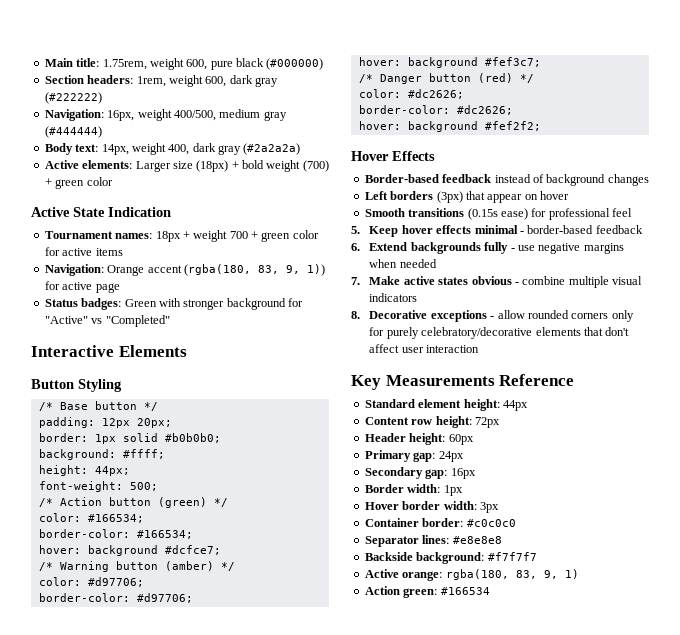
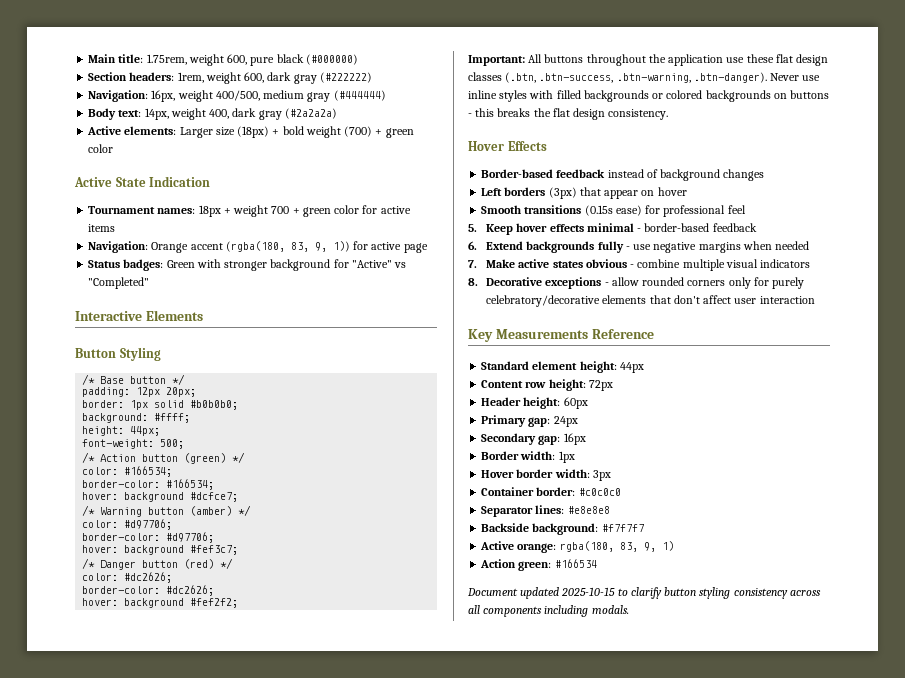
(541, 126) none -> [468,54,829,66] [468,72,821,83] [468,90,830,102] [468,108,669,120] // Important: All buttons throughout the application use these flat design classes (.btn, .btn-success, .btn-warning, .btn-danger). Never use inline styles with filled backgrounds or colored backgrounds on buttons - this breaks the flat design consistency.
(490, 591) none -> [467,587,821,599] [468,605,629,617] // Document updated 2025-10-15 to clarify button styling consistency across all components including modals.

